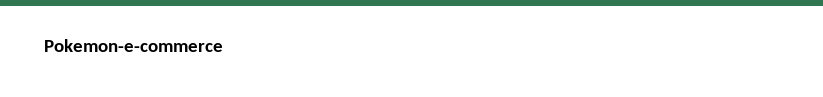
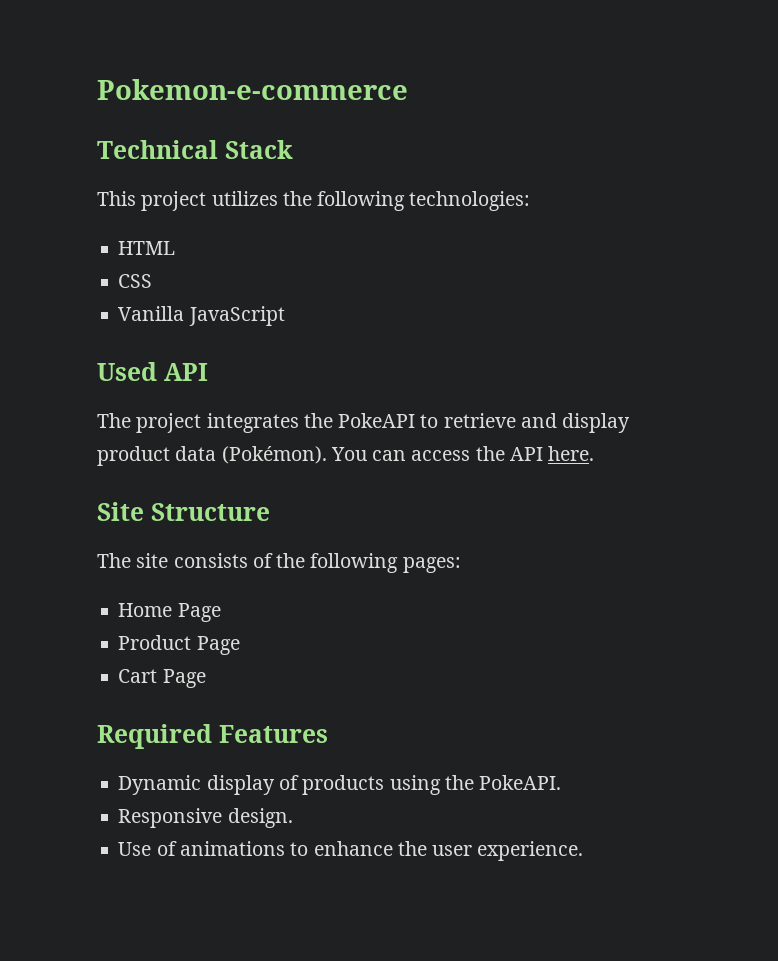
(223, 45) none -> [97,140,293,159] [97,191,531,211] [118,241,176,255] [118,274,153,288] [118,306,285,326] [97,362,208,381] [97,413,631,433] [97,446,595,466] [97,502,270,521] [97,553,461,573] [118,603,221,622] [118,635,240,655] [118,669,206,688] [97,724,328,749] [118,775,562,795] [118,808,293,828] [118,841,584,861] // Technical Stack // This project utilizes the following technologies: // HTML // CSS // Vanilla JavaScript // Used API // The project integrates the PokeAPI to retrieve and display product data (Pokémon). You can access the API here. // Site Structure // The site consists of the following pages: // Home Page // Product Page // Cart Page // Required Features // Dynamic display of products using the PokeAPI. // Responsive design. // Use of animations to enhance the user experience.

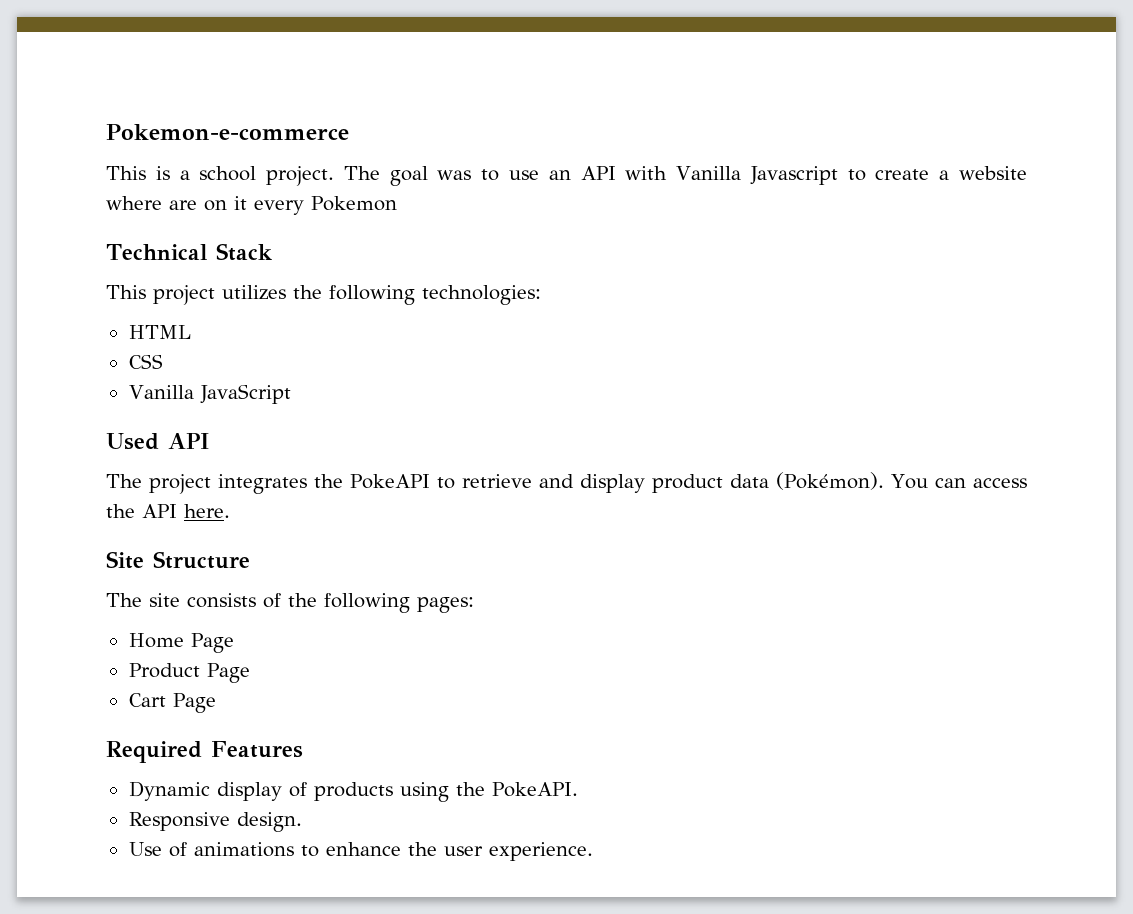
(408, 89) none -> [106,166,1027,186] [106,196,397,215] // This is a school project. The goal was to use an API with Vanilla Javascript to create a website where are on it every Pokemon

